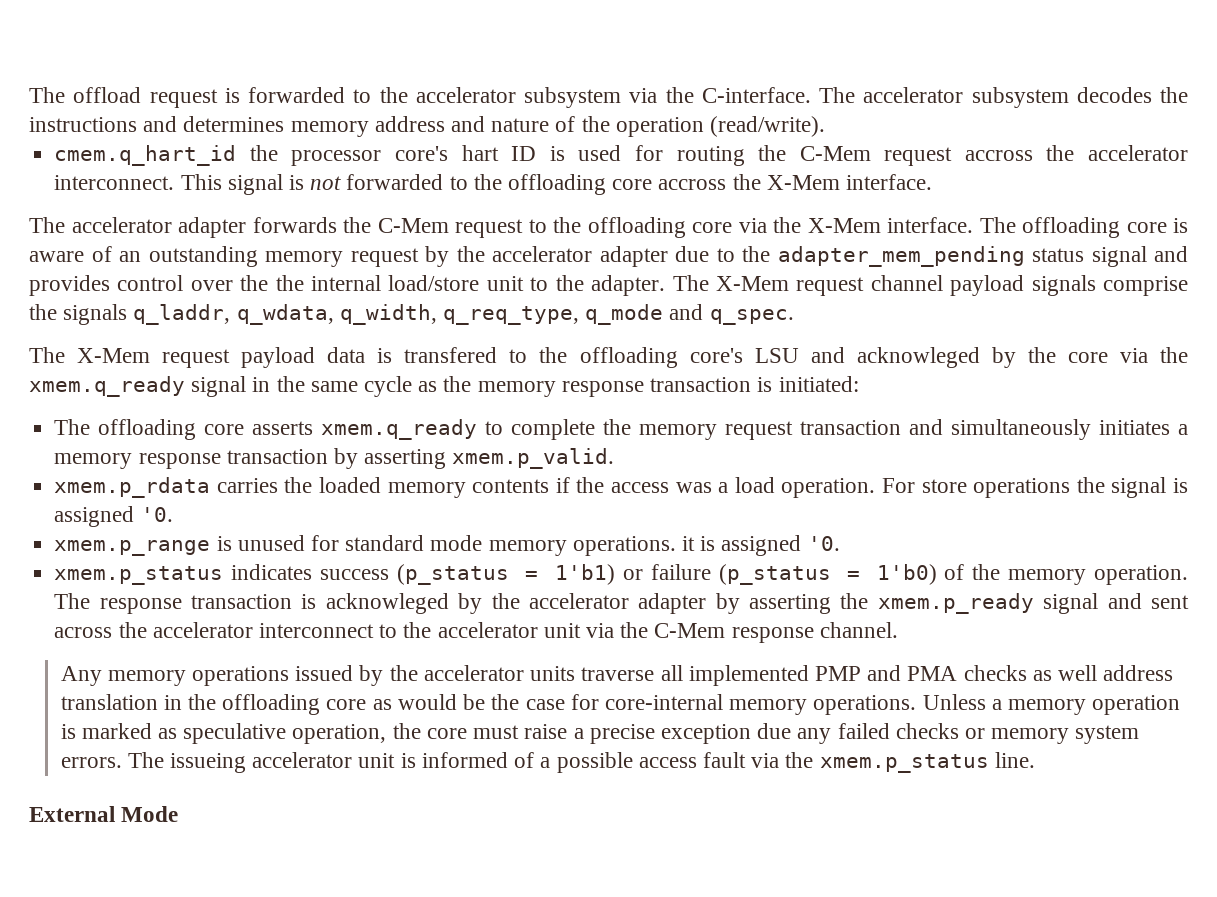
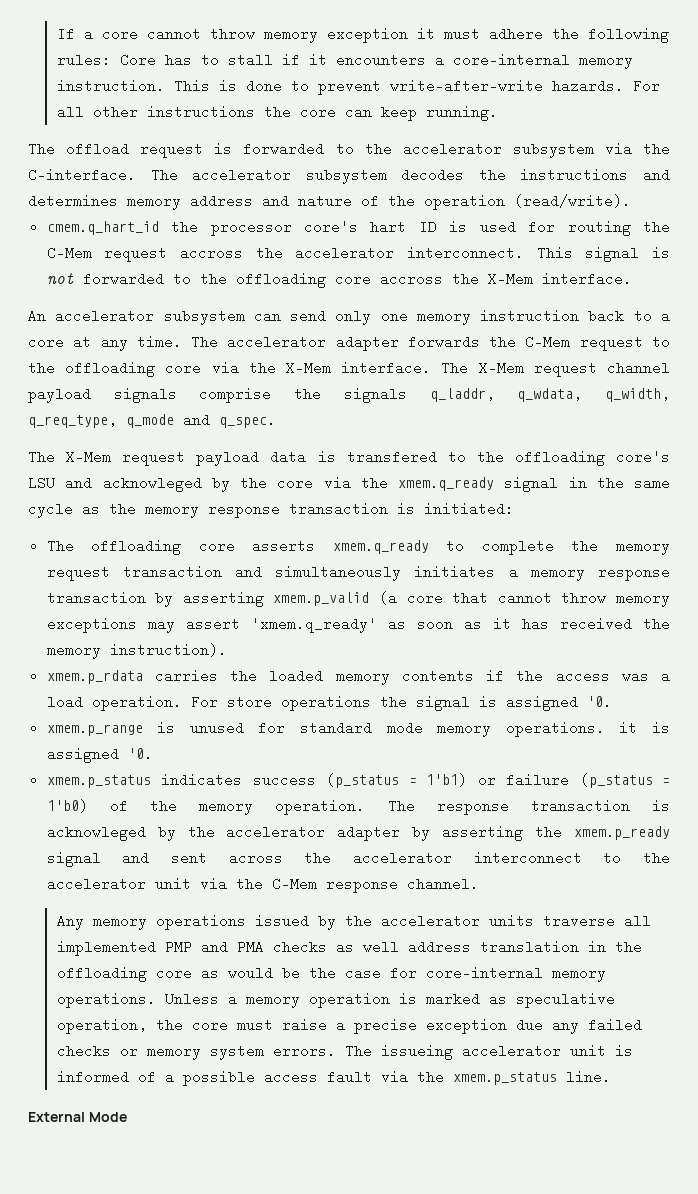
(29, 95) none -> [56,27,669,43] [56,53,633,69] [56,79,660,95] [56,105,498,121] If a core cannot throw memory exception it must adhere the following rules: Core has to stall if it encounters a core-internal memory instruction. This is done to prevent write-after-write hazards. For all other instructions the core can keep running. //
(933, 182) none -> [28,309,670,325] [28,335,182,351] An accelerator subsystem can send only one memory instruction back to a core at any time.
[1022,217,1188,238] [29,246,1188,267] [29,275,709,296] offloading core is aware of an outstanding memory request by the accelerator adapter due to the adapter_mem_pending status signal and provides control over the the internal load/store unit to the adapter. The -> (469, 368) none
[452,448,615,469] xmem.p_valid. -> [273,591,670,607] [46,617,670,633] [46,643,227,659] xmem.p_valid (a core that cannot throw memory exceptions may assert 'xmem.q_ready' as soon as it has received the memory instruction).

